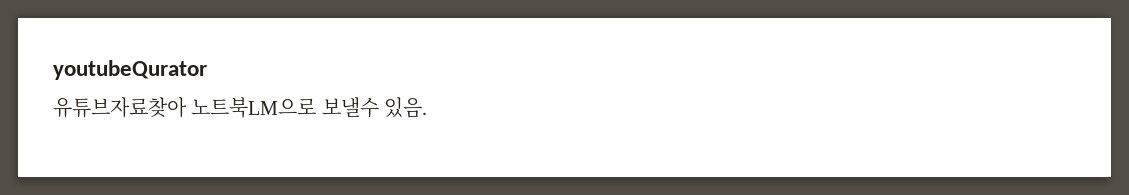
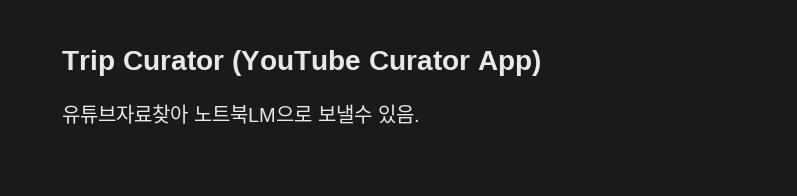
[53,60,207,80] youtubeQurator -> [62,50,541,76] Trip Curator (YouTube Curator App)

